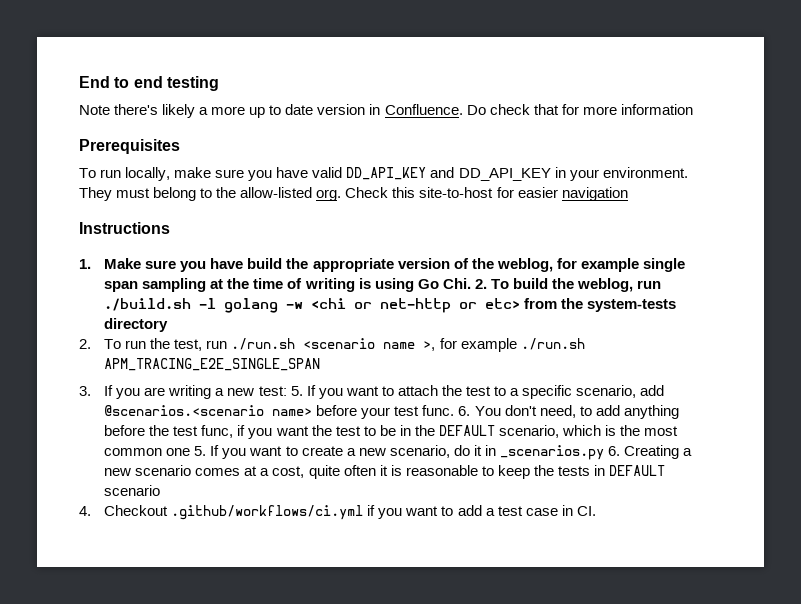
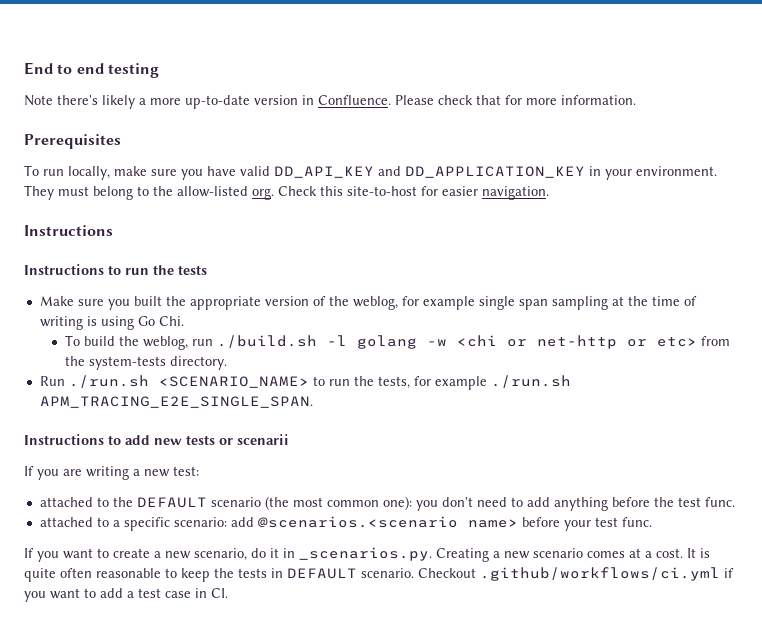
[249,104,314,118] up to date -> [185,95,250,109] up-to-date
[466,105,486,115] Do -> [395,95,434,105] Please
[620,104,693,115] information -> [561,95,636,105] information.
[458,168,551,181] DD_API_KEY -> [405,166,585,178] DD_APPLICATION_KEY
[561,187,628,201] navigation -> [482,186,549,200] navigation.
[79,259,91,269] 1. -> [24,264,207,275] Instructions to run the tests //
[210,258,283,269] have build -> [133,296,162,306] built
[474,279,487,289] 2. -> (184, 321) //
[104,318,169,332] [79,338,585,352] [104,358,321,371] [79,386,91,396] directory // 2. To run the test, run ./run.sh <scenario name >, for example ./run.sh APM_TRACING_E2E_SINGLE_SPAN // 3. -> [169,356,227,370] [39,375,571,390] [39,396,313,408] [24,434,289,445] directory. // Run ./run.sh <SCENARIO_NAME> to run the tests, for example ./run.sh APM_TRACING_E2E_SINGLE_SPAN. // Instructions to add new tests or scenarii //
[290,385,491,399] 5. If you want to attach the test -> [39,496,735,511] [39,517,93,527] // attached to the DEFAULT scenario (the most common one): you don't need to add anything before the test func. // attached
[576,385,637,398] scenario, -> [173,517,227,527] scenario:
[458,405,679,419] [104,425,679,439] [104,446,207,456] 6. You don't need, to add anything before the test func, if you want the test to be in the DEFAULT scenario, which is the most common one 5. -> (652, 522) //
[499,445,620,460] _scenarios.py 6. -> [299,547,432,561] _scenarios.py.
[272,465,402,479] cost, quite often it is -> [656,548,710,558] [24,568,92,582] cost. It is quite often
[104,485,161,496] [79,506,91,516] scenario // 4. -> [361,568,414,578] scenario.

